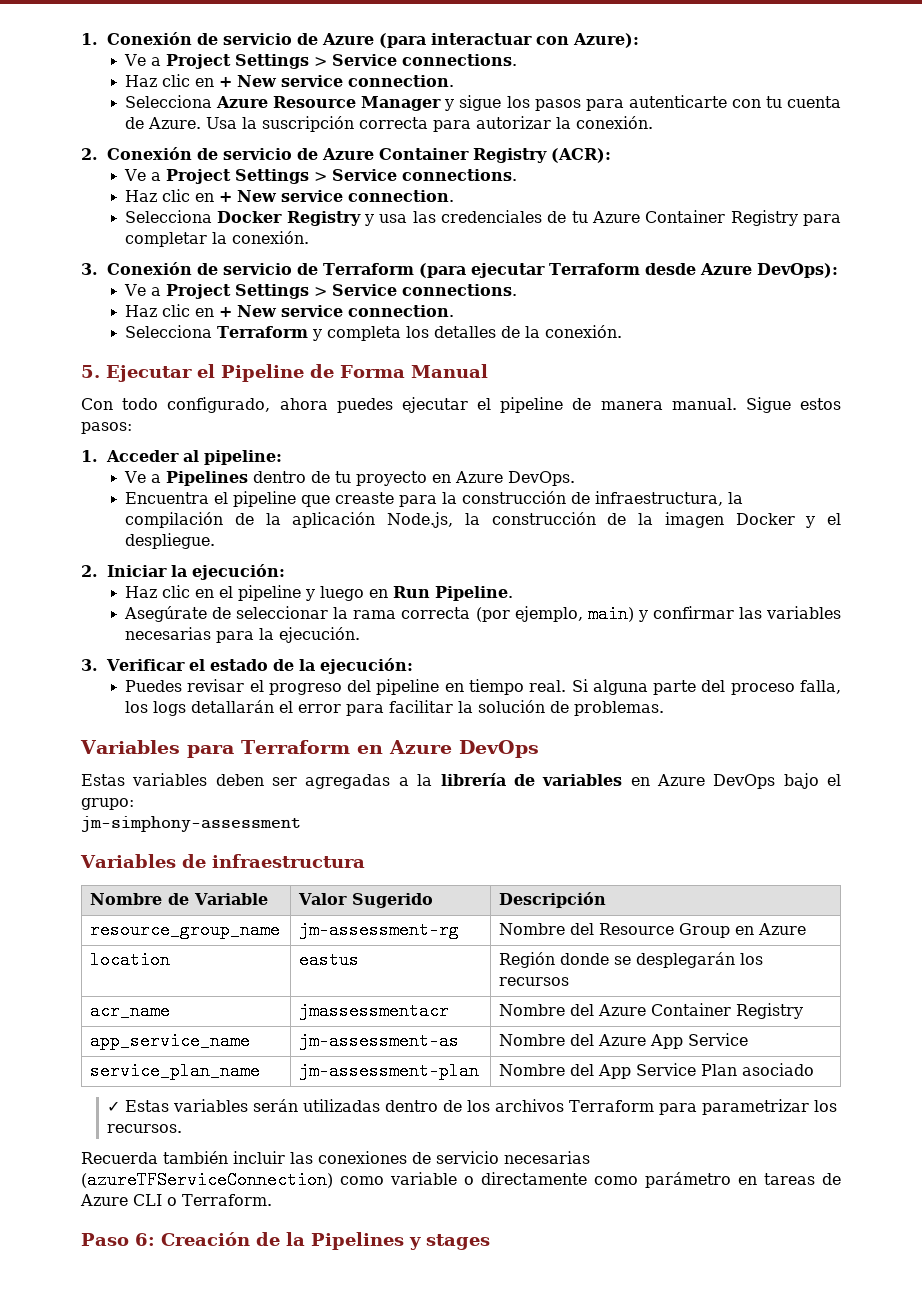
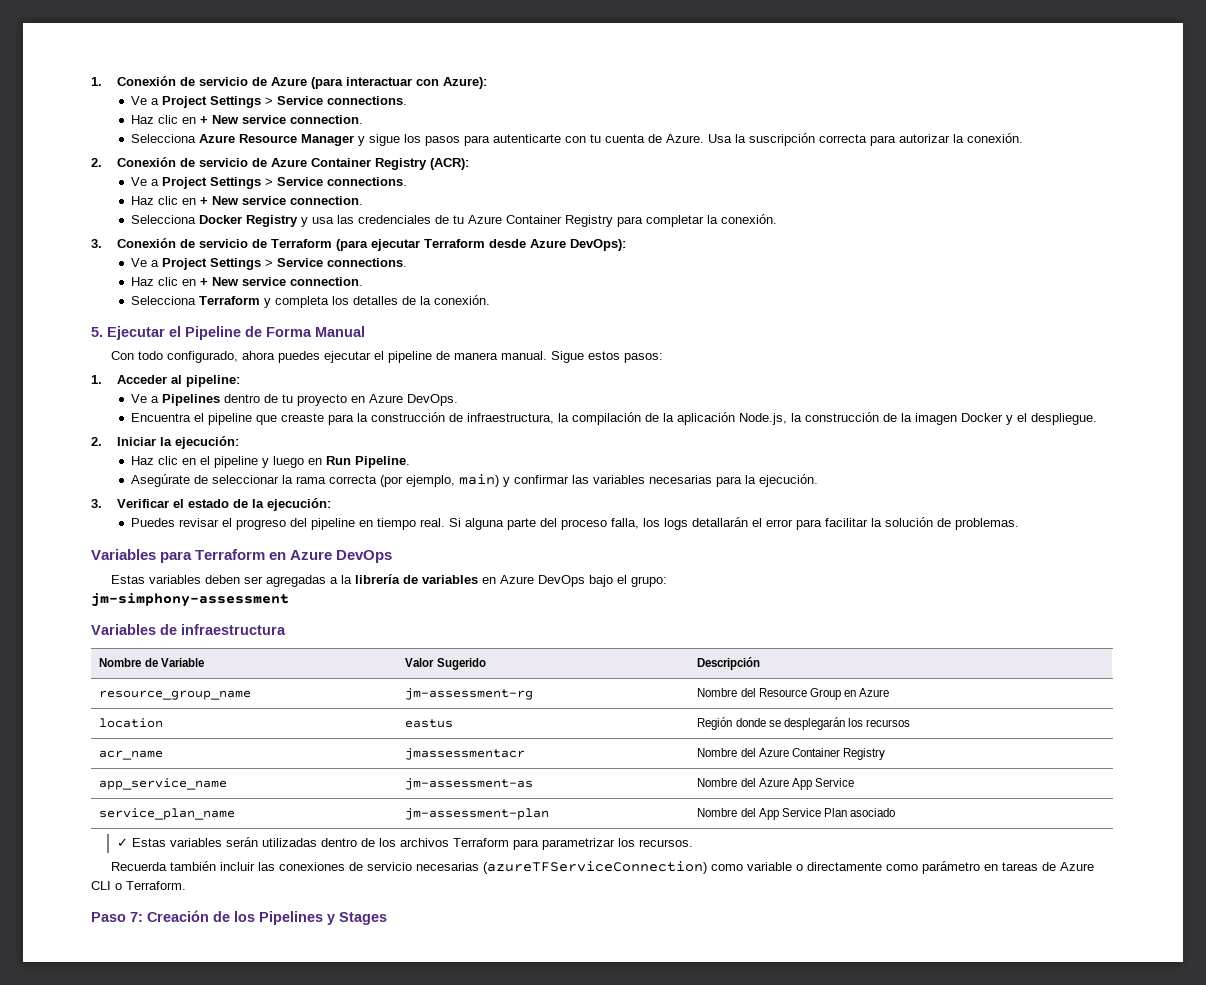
[135,1233,155,1246] 6: -> [130,912,143,922] 7:
[286,1232,305,1246] la -> [234,911,255,922] los
[426,1234,490,1250] stages -> [339,912,387,925] Stages

